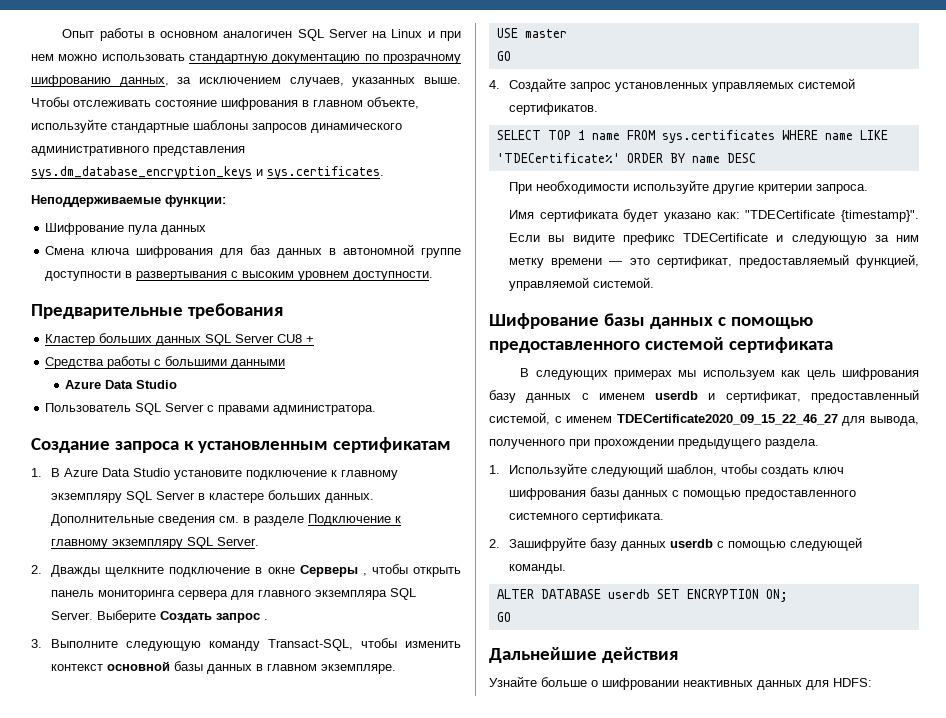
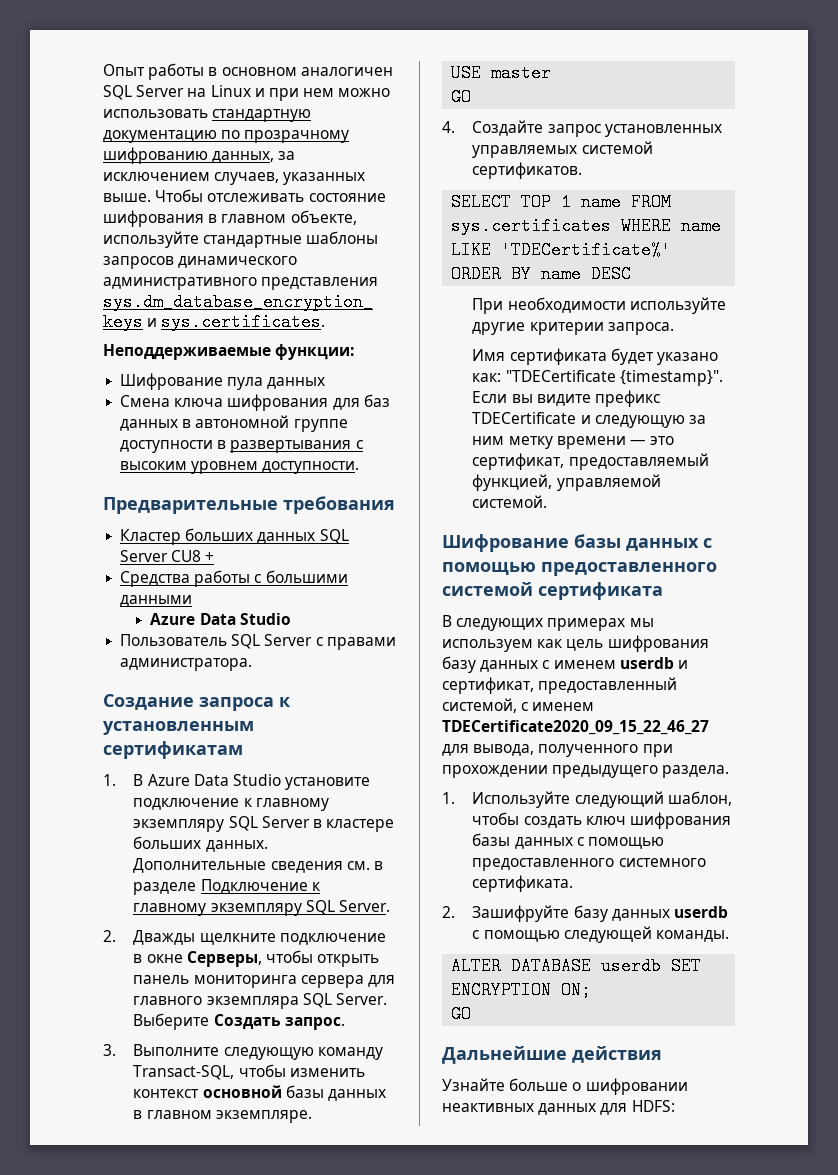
[299,565,367,577] Серверы , -> [186,951,262,967] Серверы,
[216,613,269,623] запрос . -> [284,1017,345,1030] запрос.

